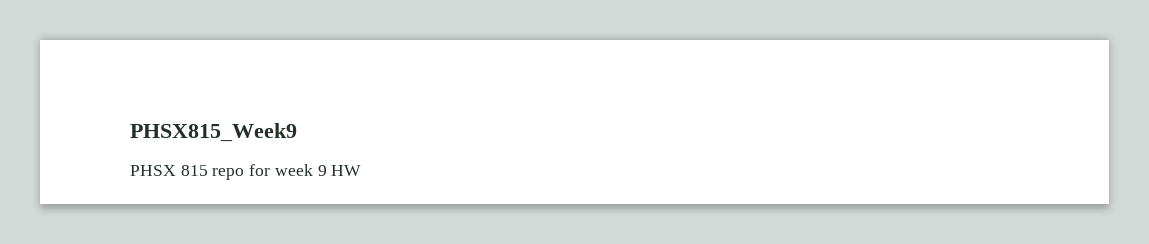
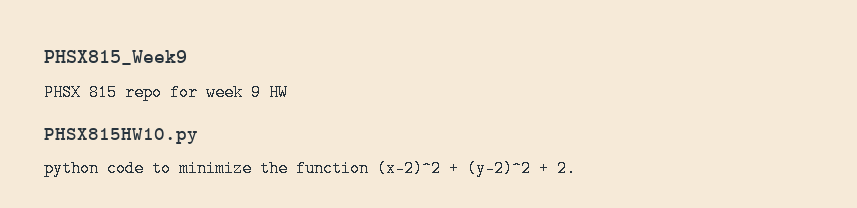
(362, 170) none -> [44,128,198,144] [44,160,576,177] // PHSX815HW10.py // python code to minimize the function (x-2)^2 + (y-2)^2 + 2.

